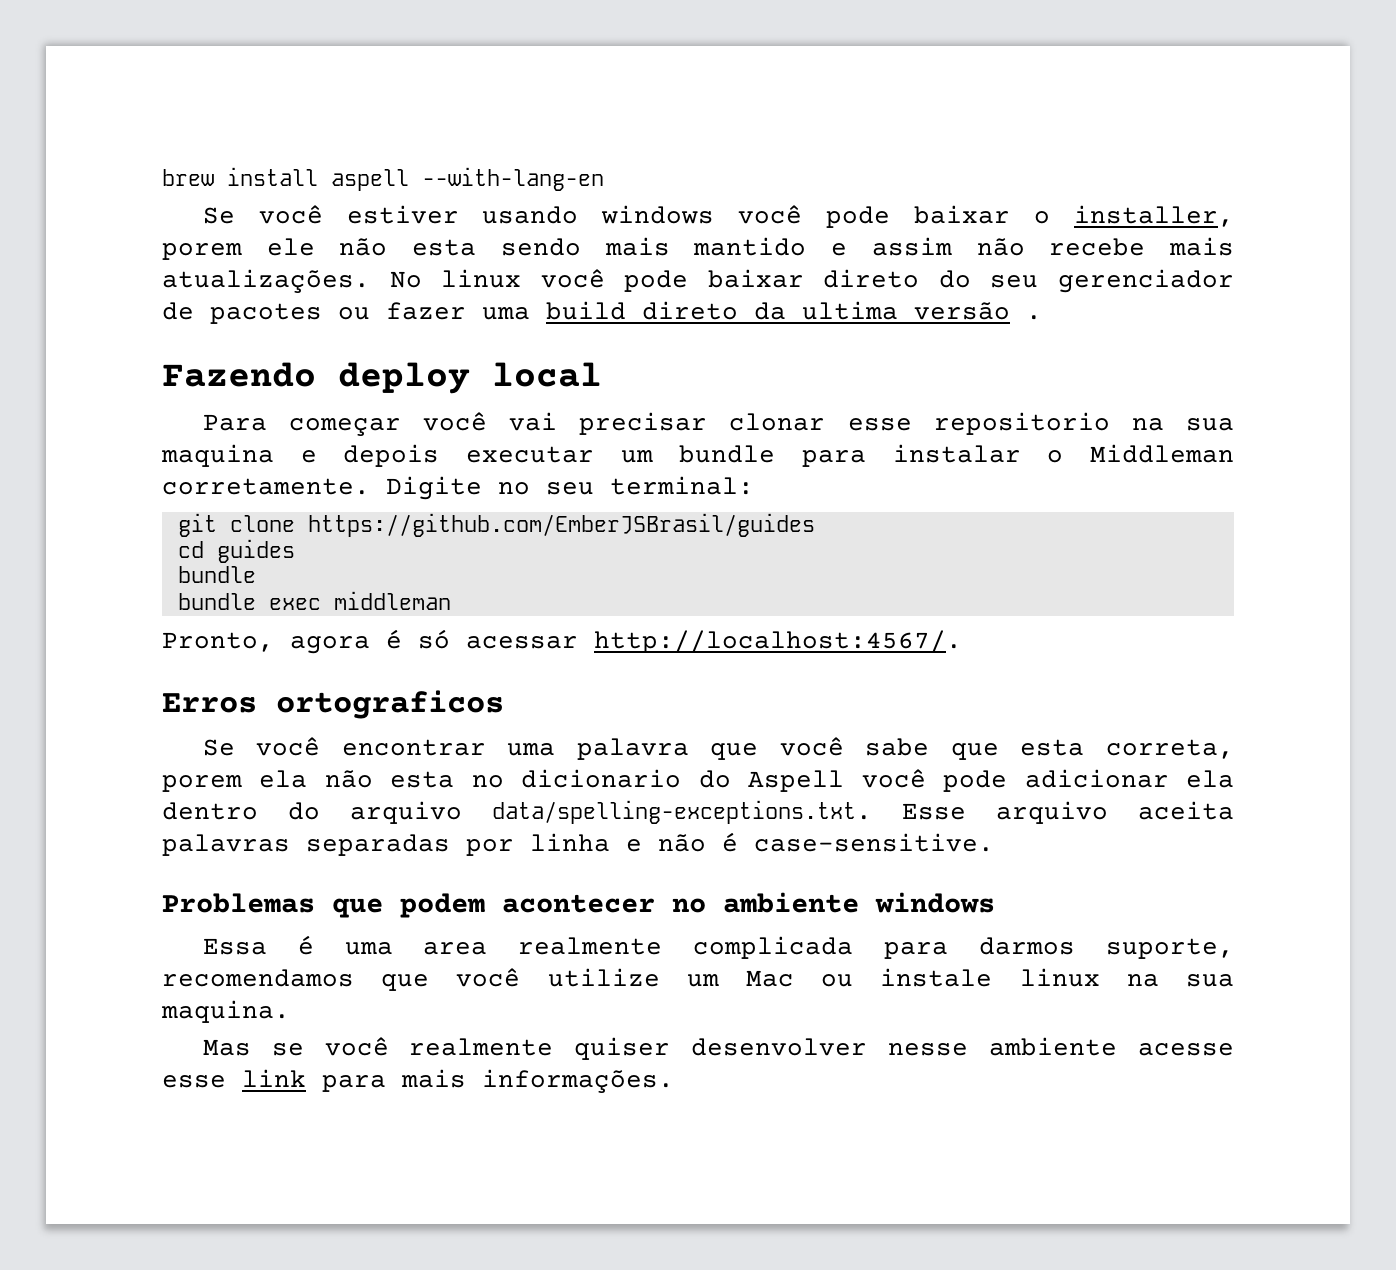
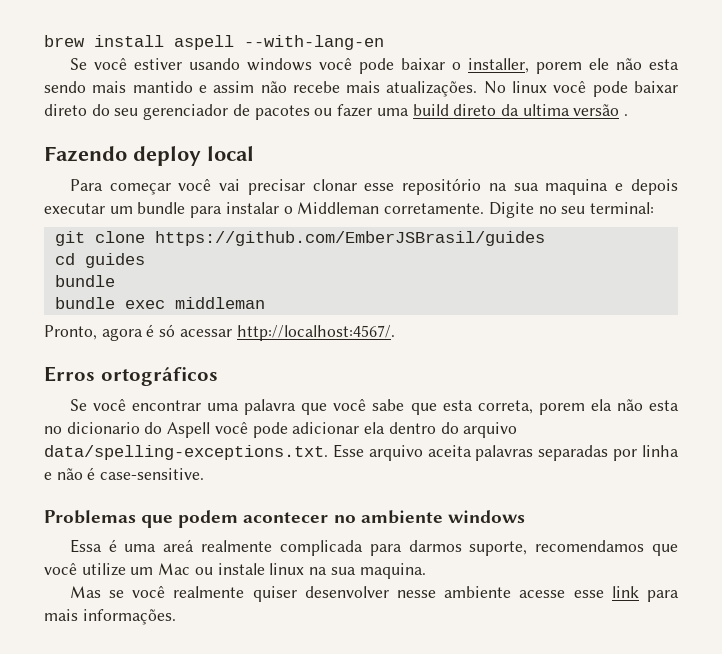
[933,412,1110,435] repositorio -> [402,178,482,195] repositório
[276,690,504,719] ortograficos -> [100,367,218,386] ortográficos
[423,942,488,955] area -> [163,539,195,552] areá

